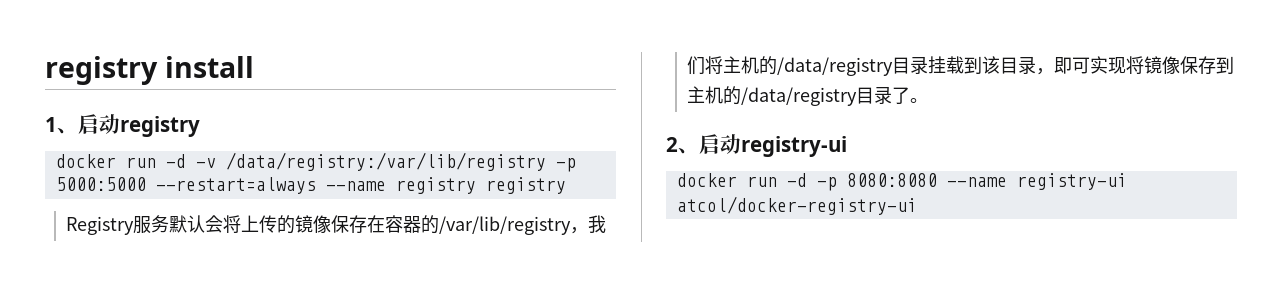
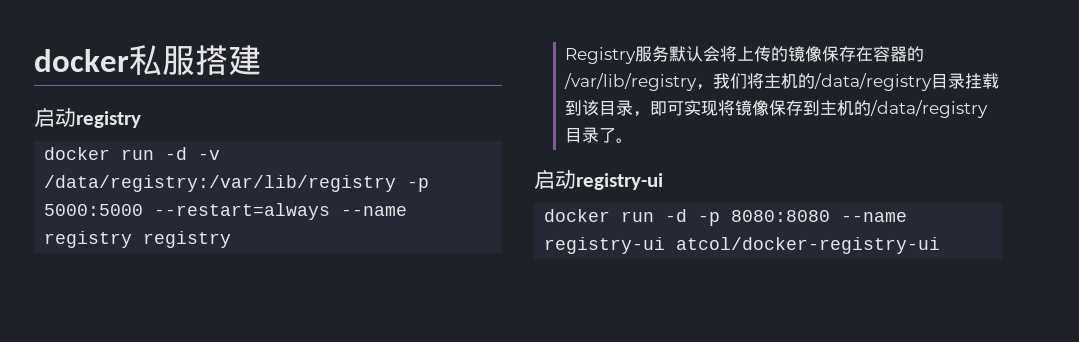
[45,56,254,85] [45,117,78,134] registry install // 1、 -> [34,45,261,76] docker私服搭建 //
[666,137,699,154] 2、 -> (634, 140) none

